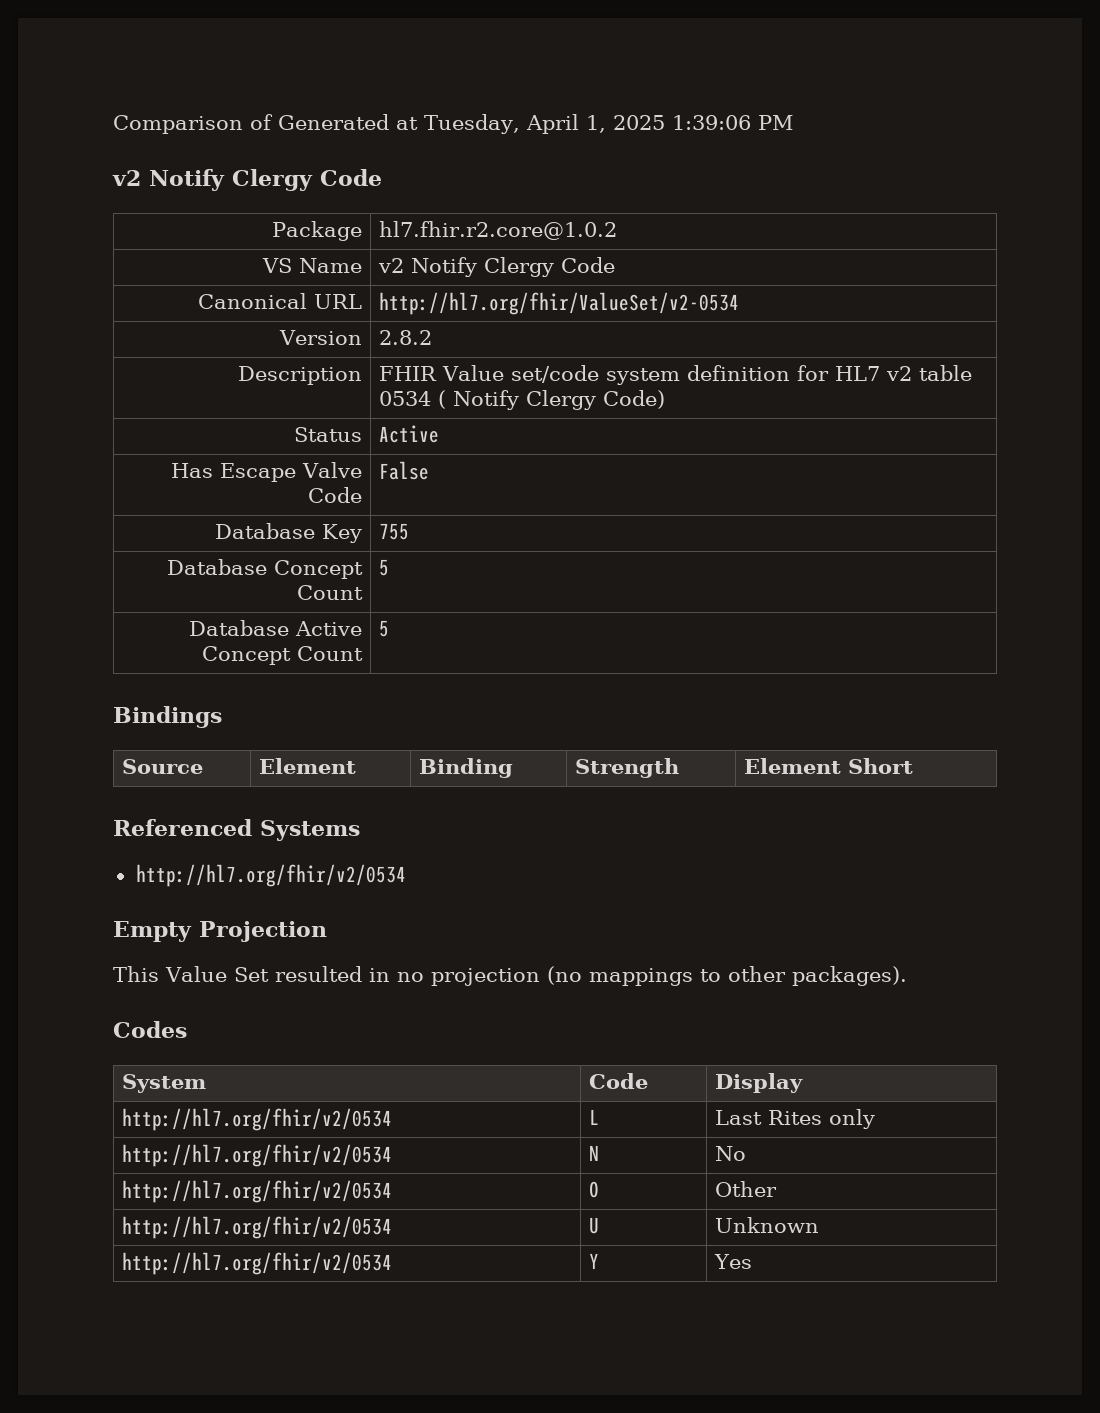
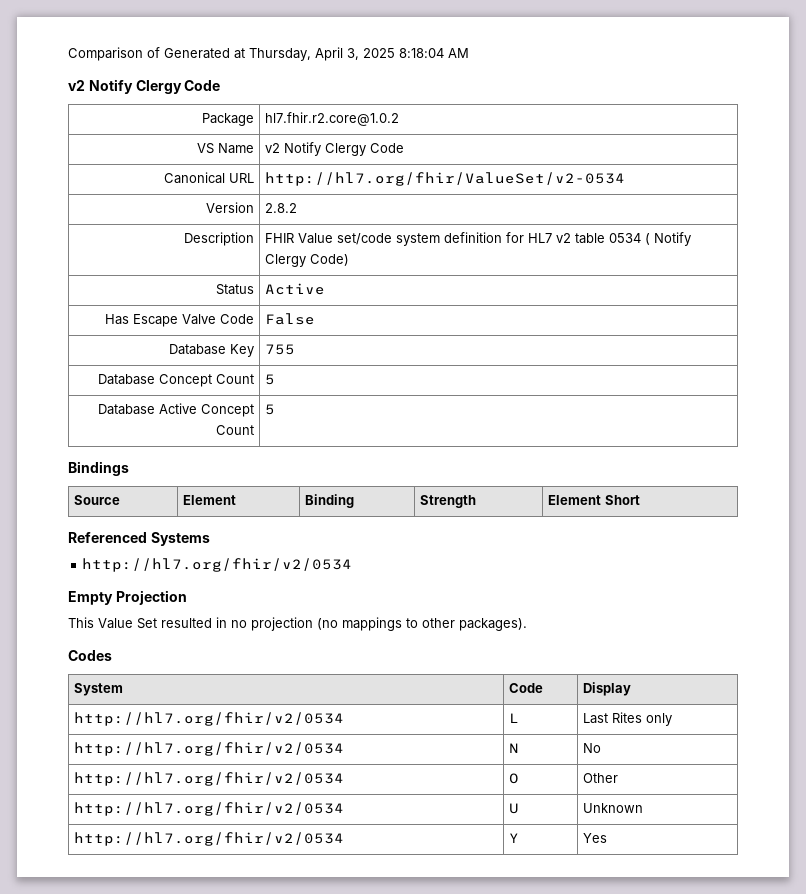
[424,114,794,134] Tuesday, April 1, 2025 1:39:06 PM -> [249,47,469,61] Thursday, April 3, 2025 8:18:04 AM

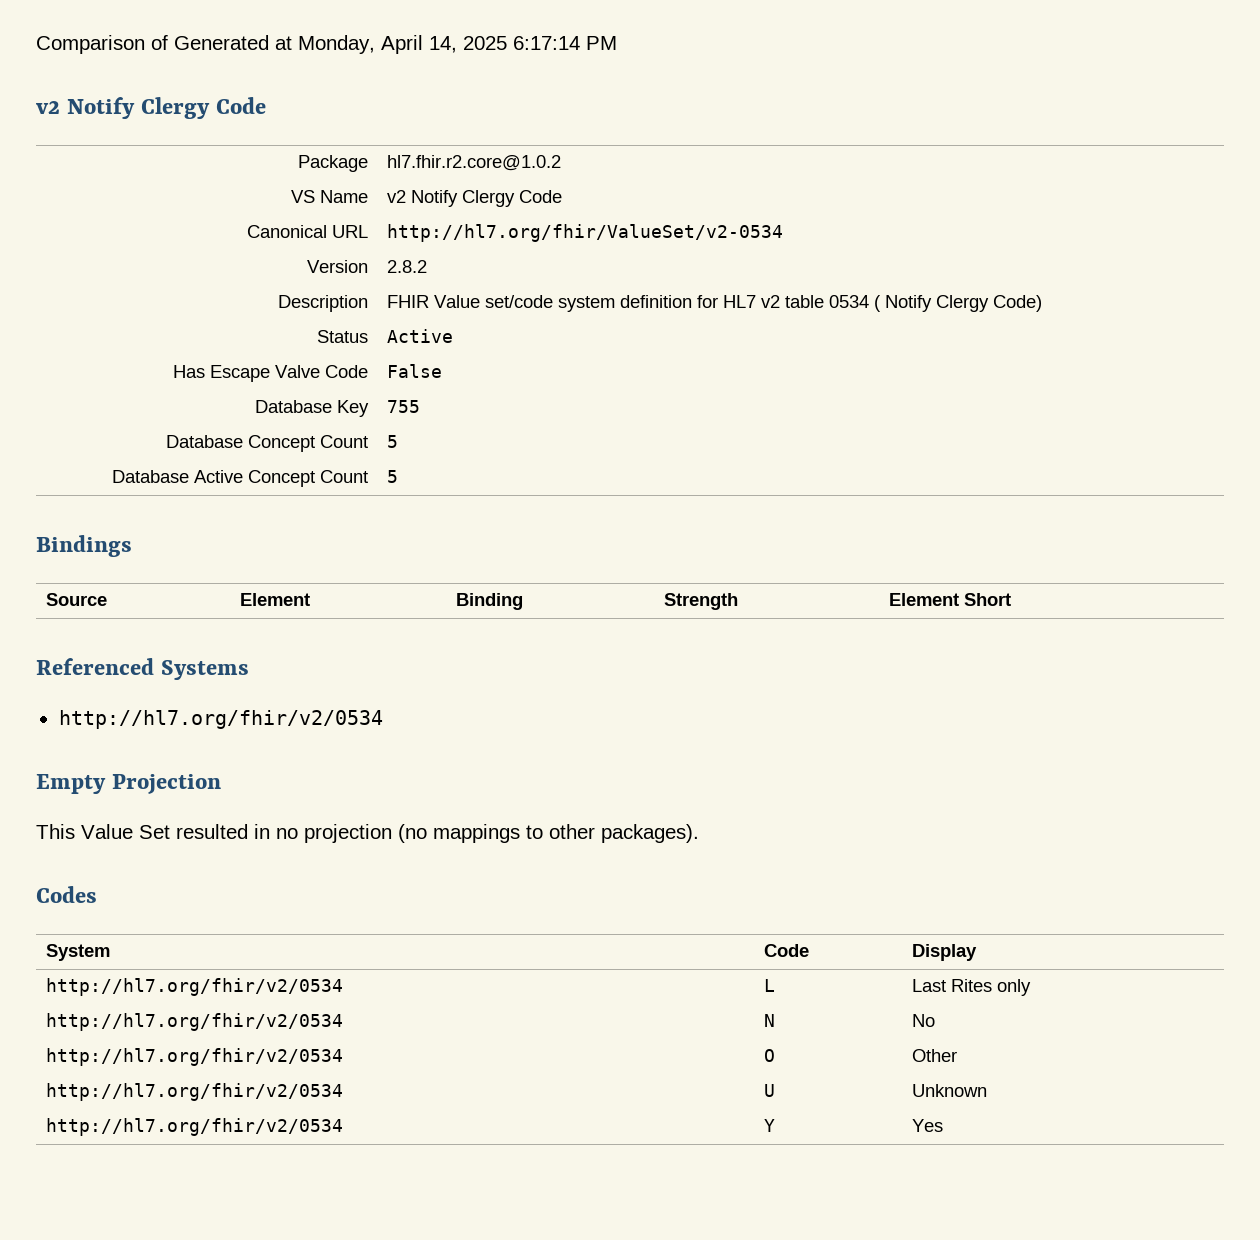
[249,47,469,61] Thursday, April 3, 2025 8:18:04 AM -> [298,35,617,54] Monday, April 14, 2025 6:17:14 PM

